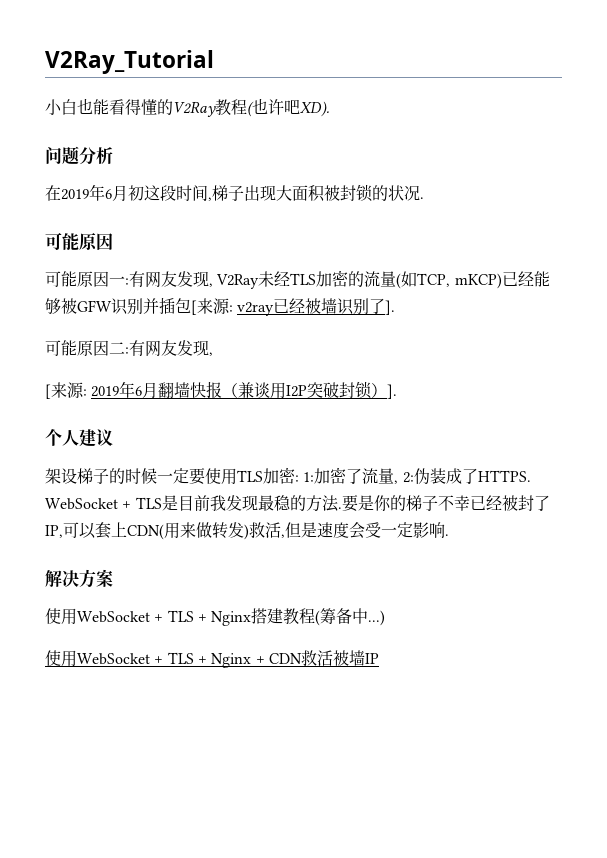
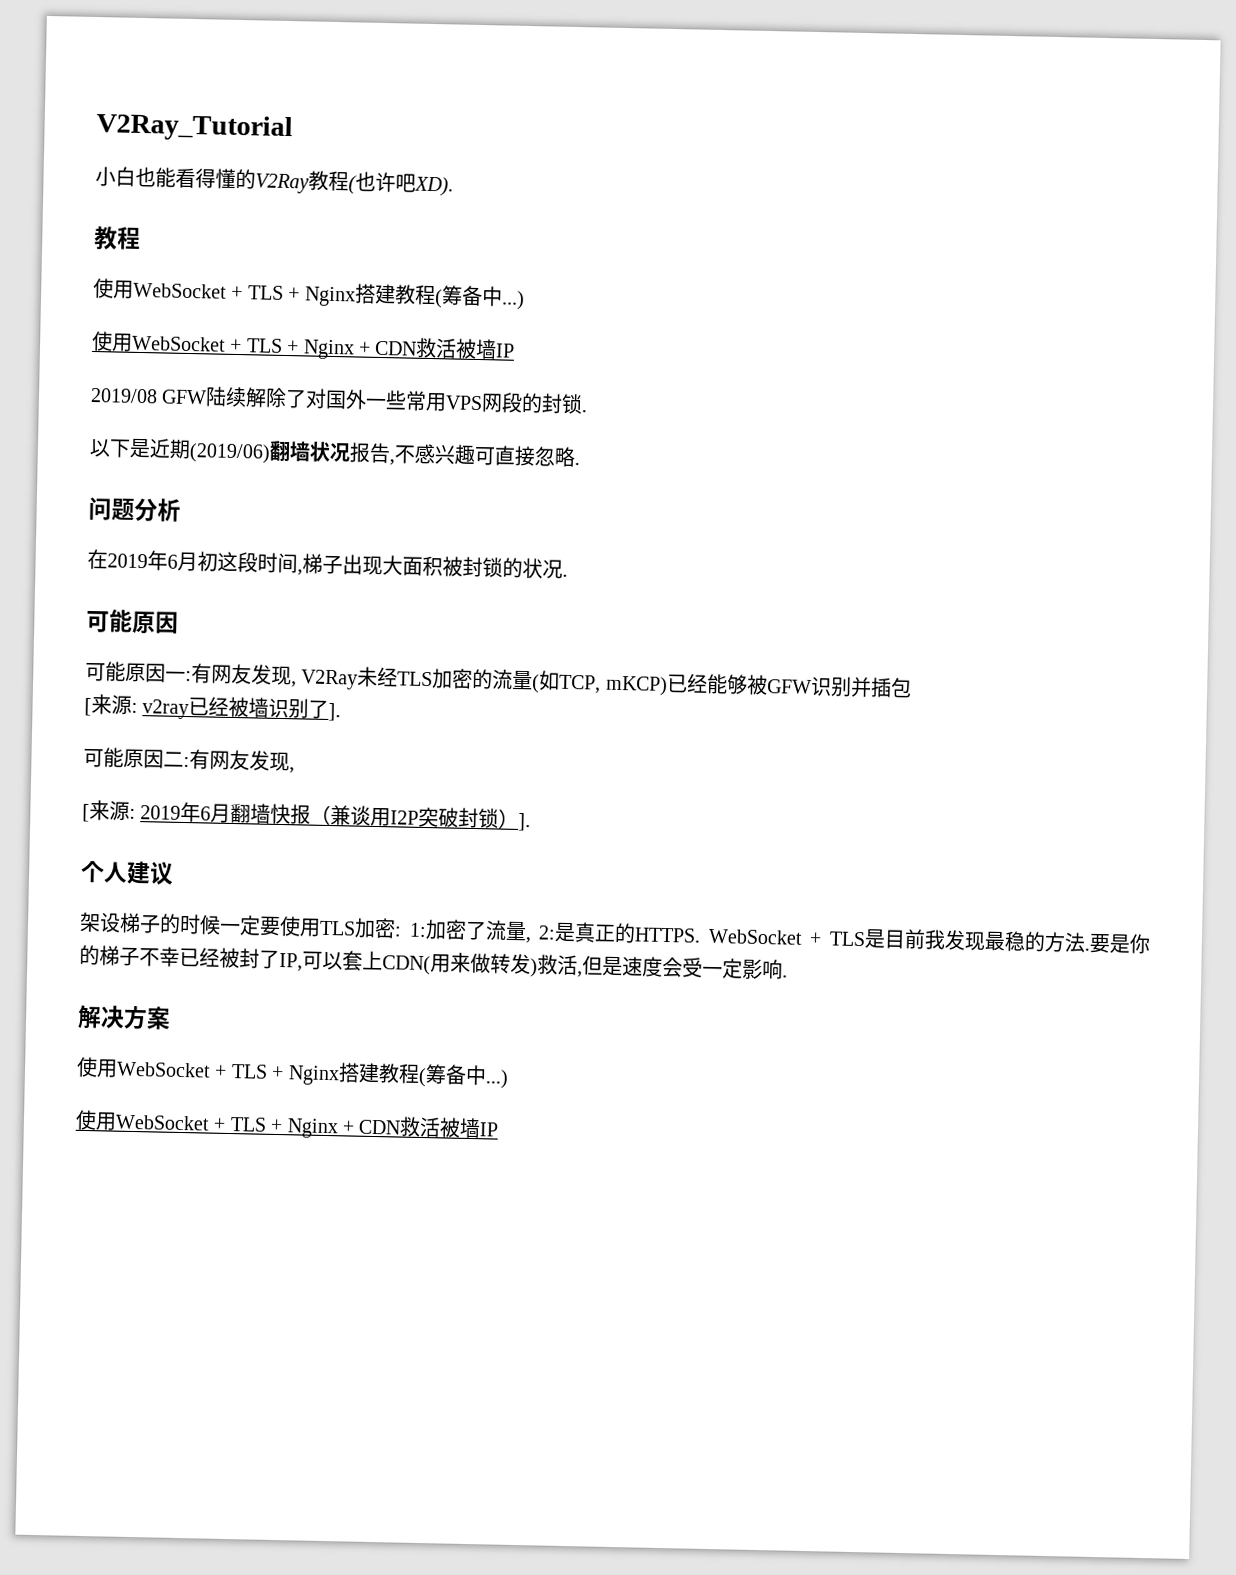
(330, 109) none -> [94,226,141,251] [93,277,525,310] [91,330,516,360] [90,386,588,415] [89,438,580,468] // 教程 // 使用WebSocket + TLS + Nginx搭建教程(筹备中...) // 使用WebSocket + TLS + Nginx + CDN救活被墙IP // 2019/08 GFW陆续解除了对国外一些常用VPS网段的封锁. // 以下是近期(2019/06)翻墙状况报告,不感兴趣可直接忽略.
(191, 305) none -> (912, 688) //
[413,468,478,485] 伪装成了 -> [554,922,637,944] 是真正的

